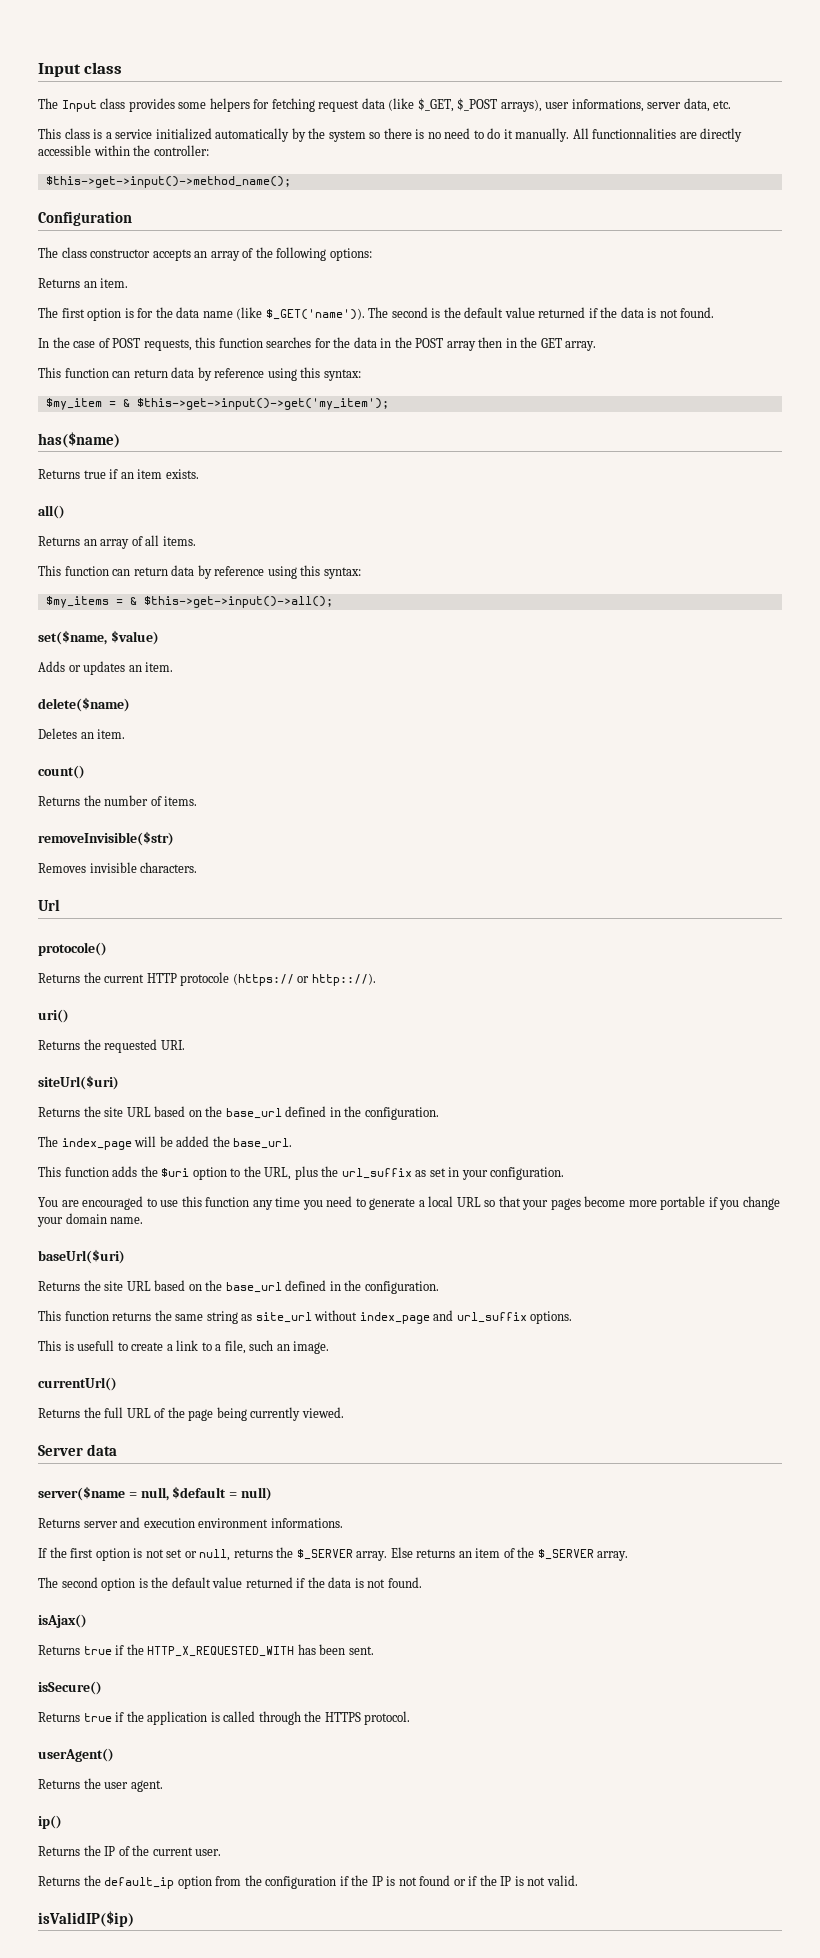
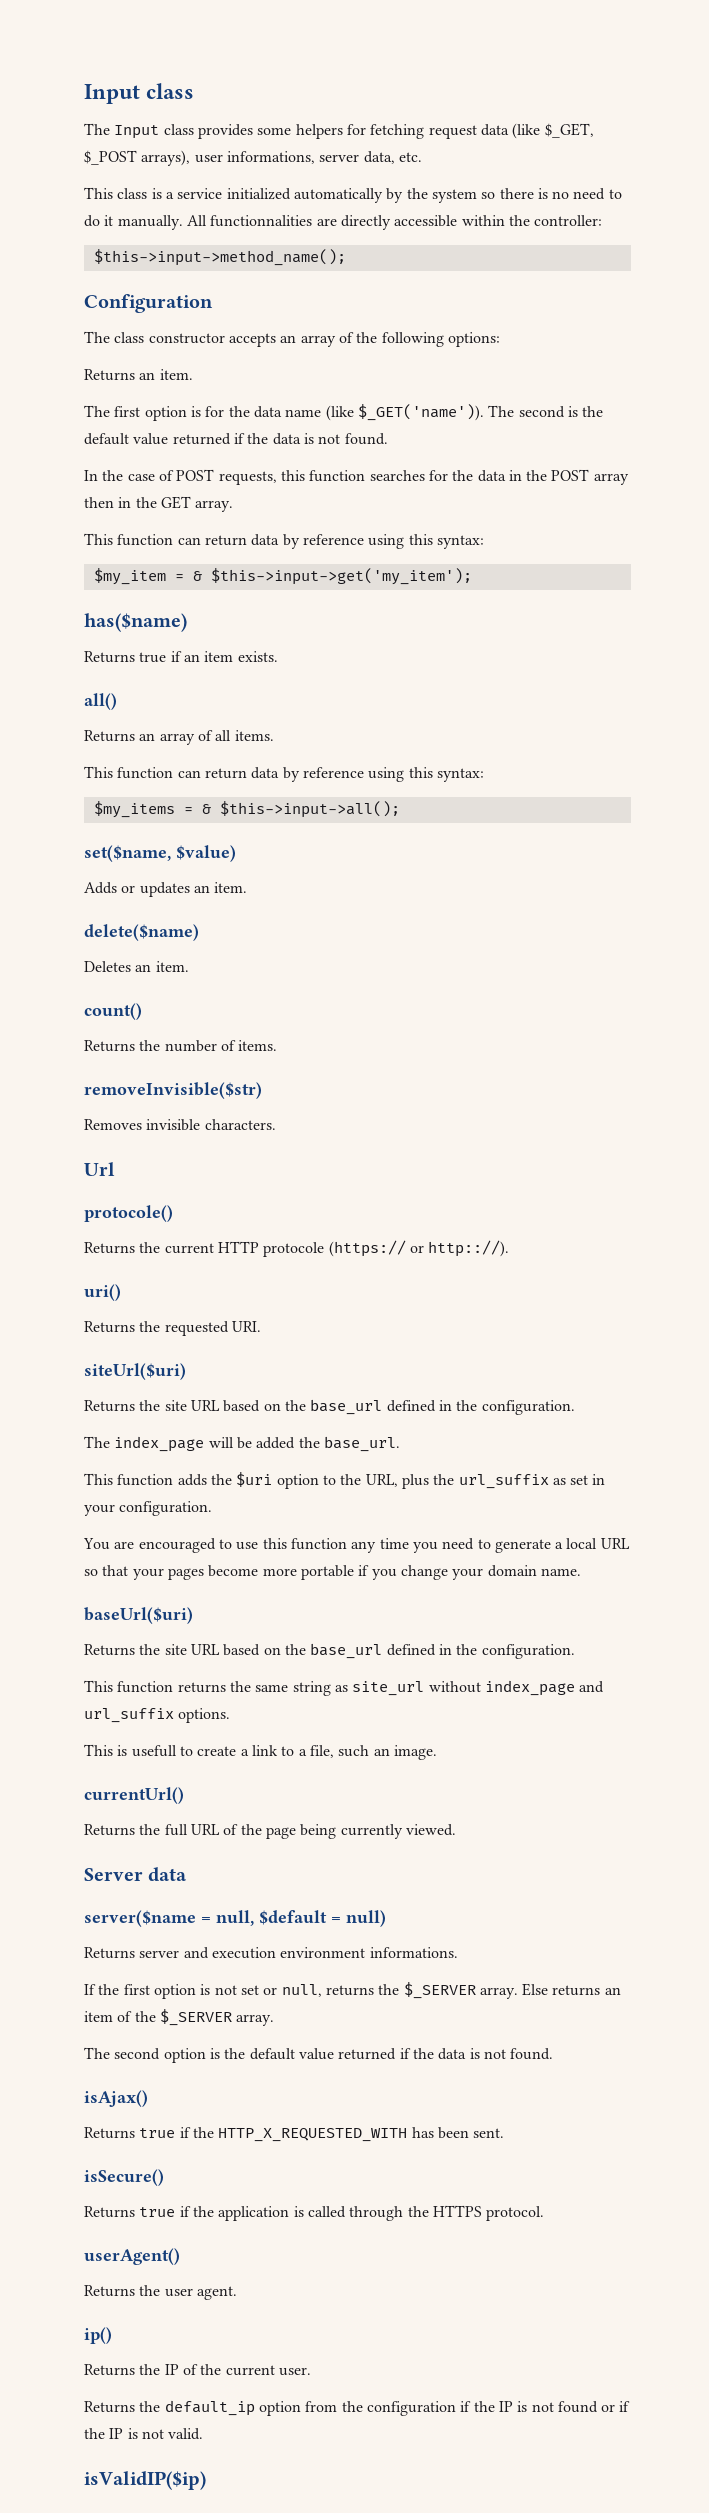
[45,176,291,188] $this->get->input()->method_name(); -> [93,249,346,266] $this->input->method_name();
[136,398,389,410] $this->get->input()->get('my_item'); -> [210,568,472,585] $this->input->get('my_item');
[143,596,333,608] $this->get->input()->all(); -> [219,801,400,818] $this->input->all();

